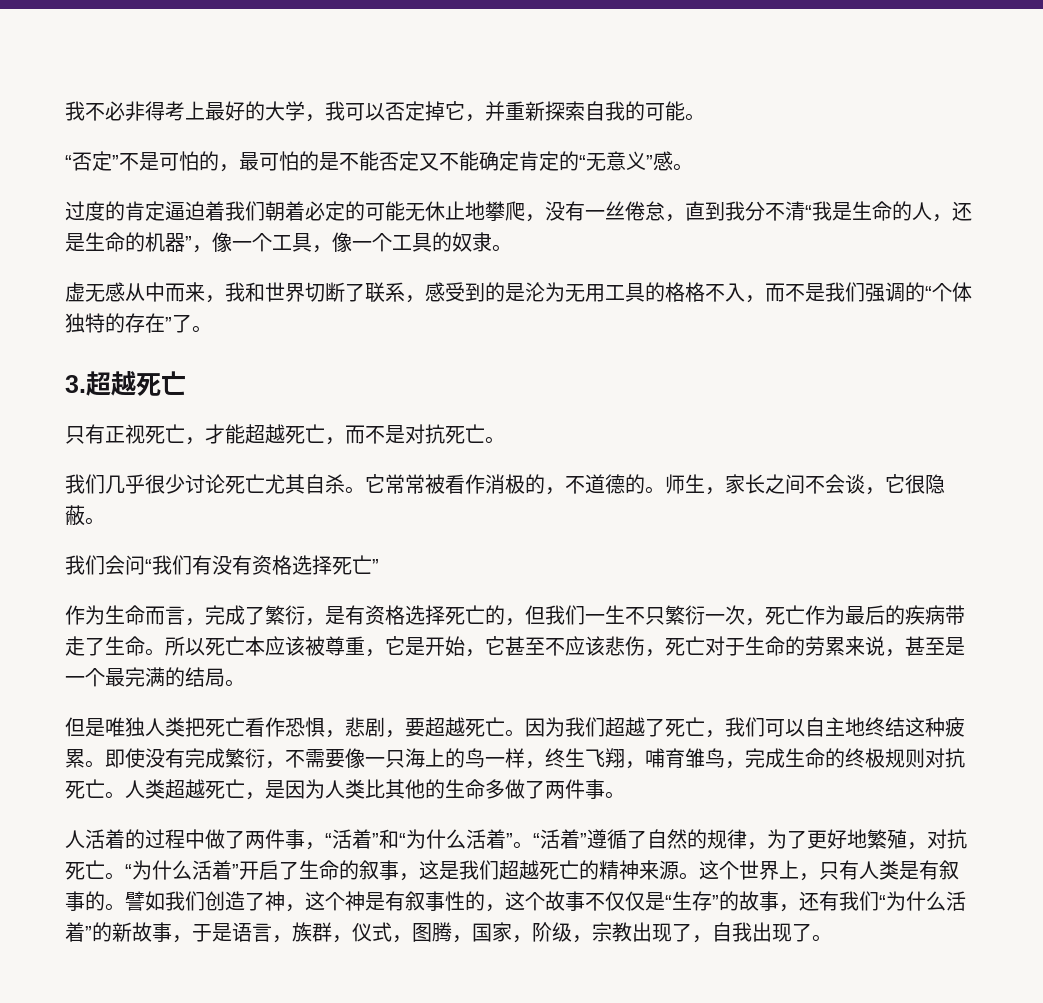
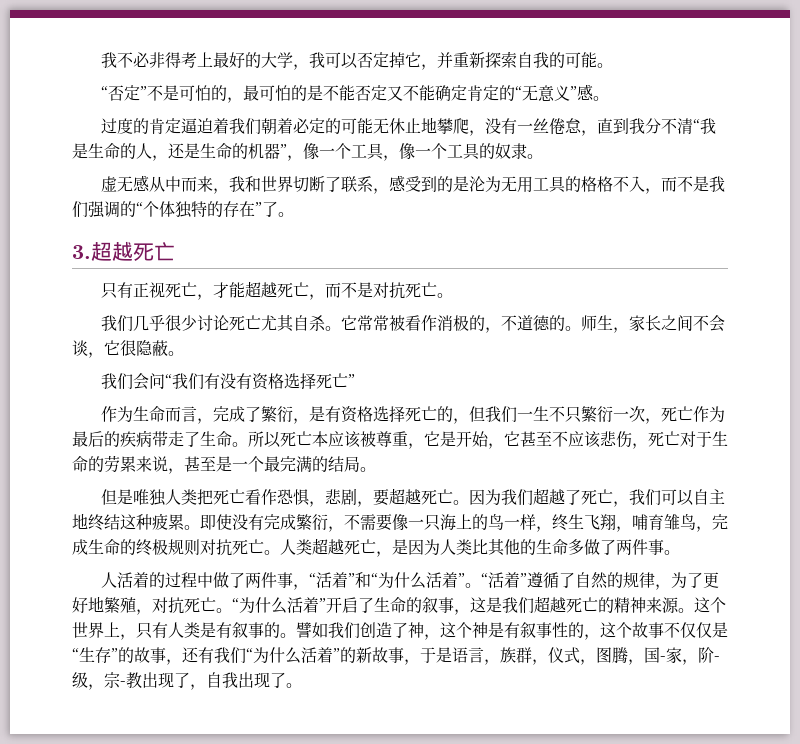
[492,922,612,943] 家，阶级，宗 -> [660,647,720,665] [72,672,126,690] -家，阶-级，宗-

